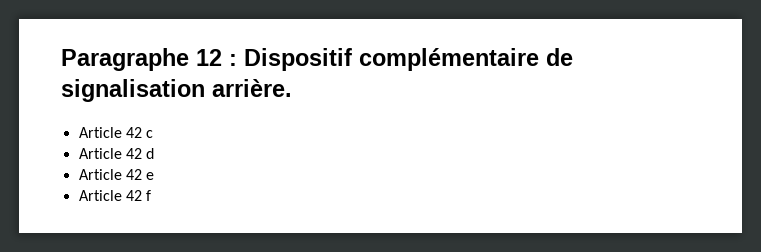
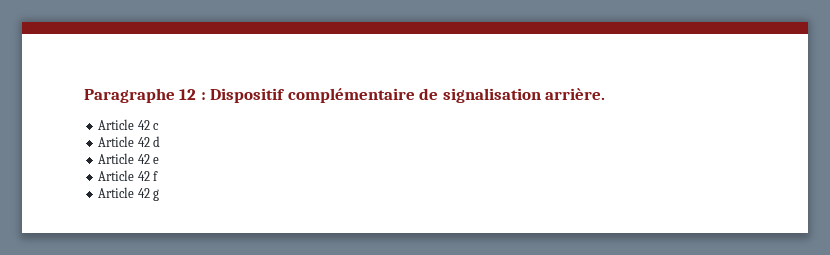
(152, 195) none -> [98,187,160,201] // Article 42 g

